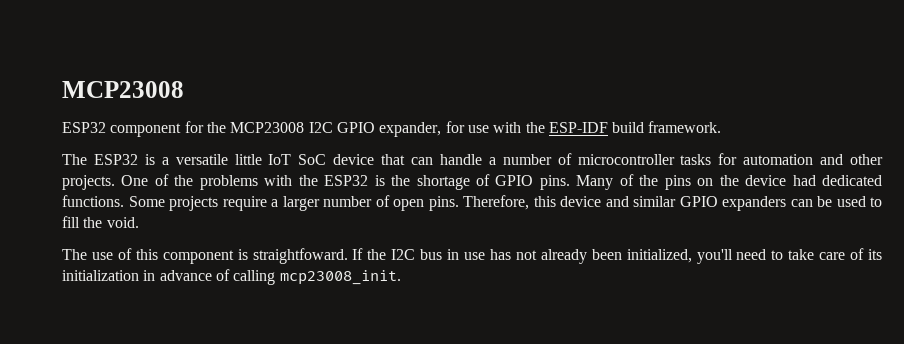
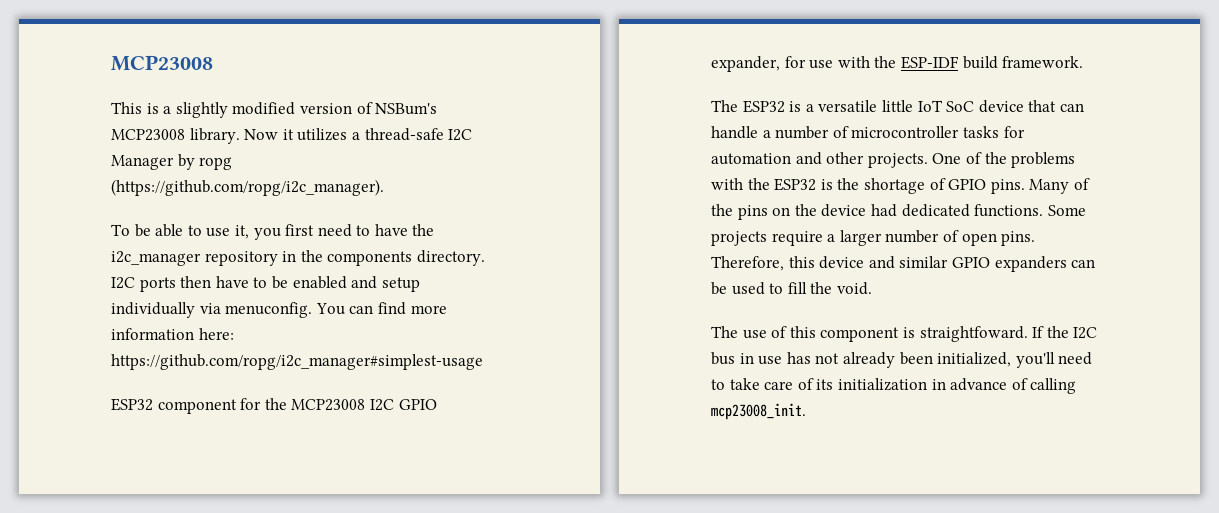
[62,81,184,98] MCP23008 -> [111,55,213,71] [111,102,438,118] [111,128,473,144] [111,154,233,170] [111,179,384,196] [111,224,435,240] [111,250,485,266] [111,276,420,292] [111,302,447,318] [111,328,234,340] [111,354,483,370] MCP23008 // This is a slightly modified version of NSBum's MCP23008 library. Now it utilizes a thread-safe I2C Manager by ropg (https://github.com/ropg/i2c_manager). // To be able to use it, you first need to have the i2c_manager repository in the components directory. I2C ports then have to be enabled and setup individually via menuconfig. You can find more information here: https://github.com/ropg/i2c_manager#simplest-usage

